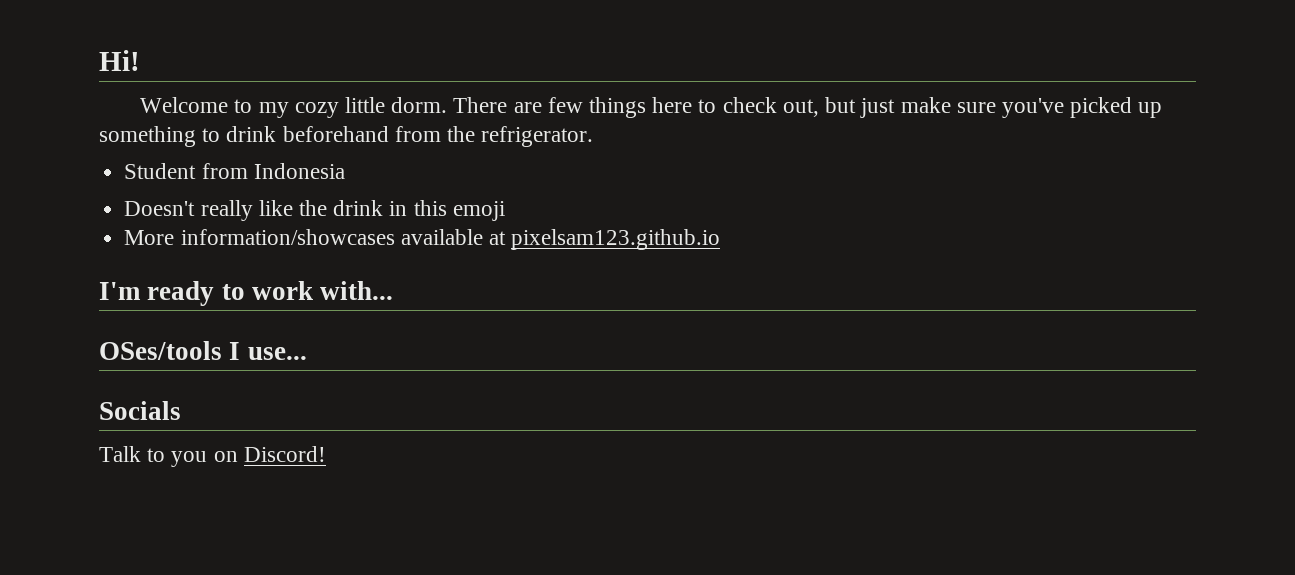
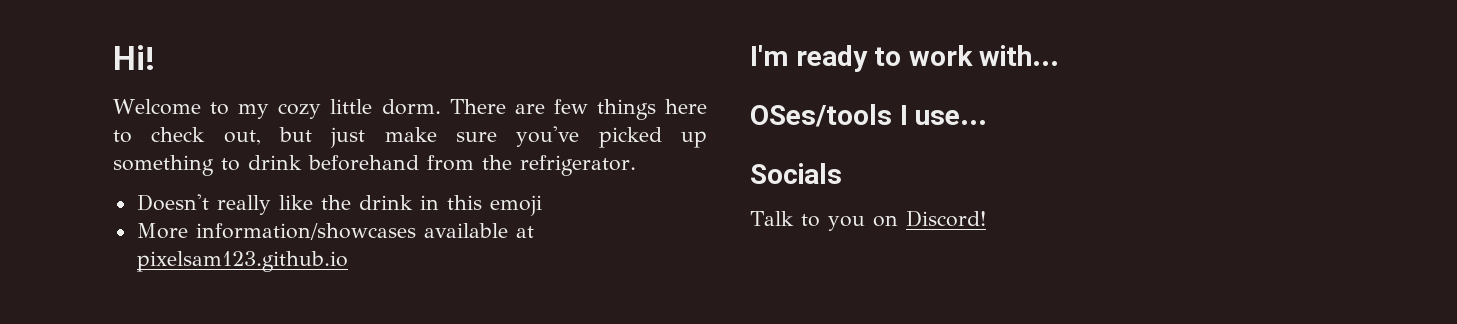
[124,163,345,179] // Student from Indonesia -> (636, 165) none

